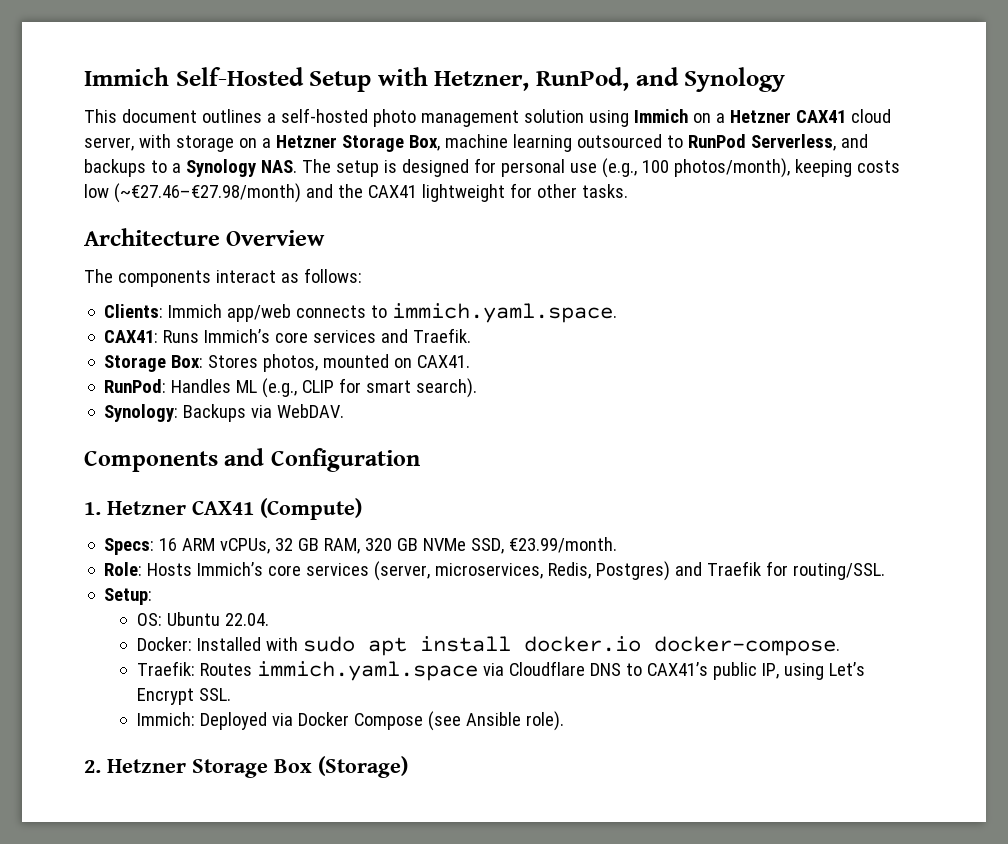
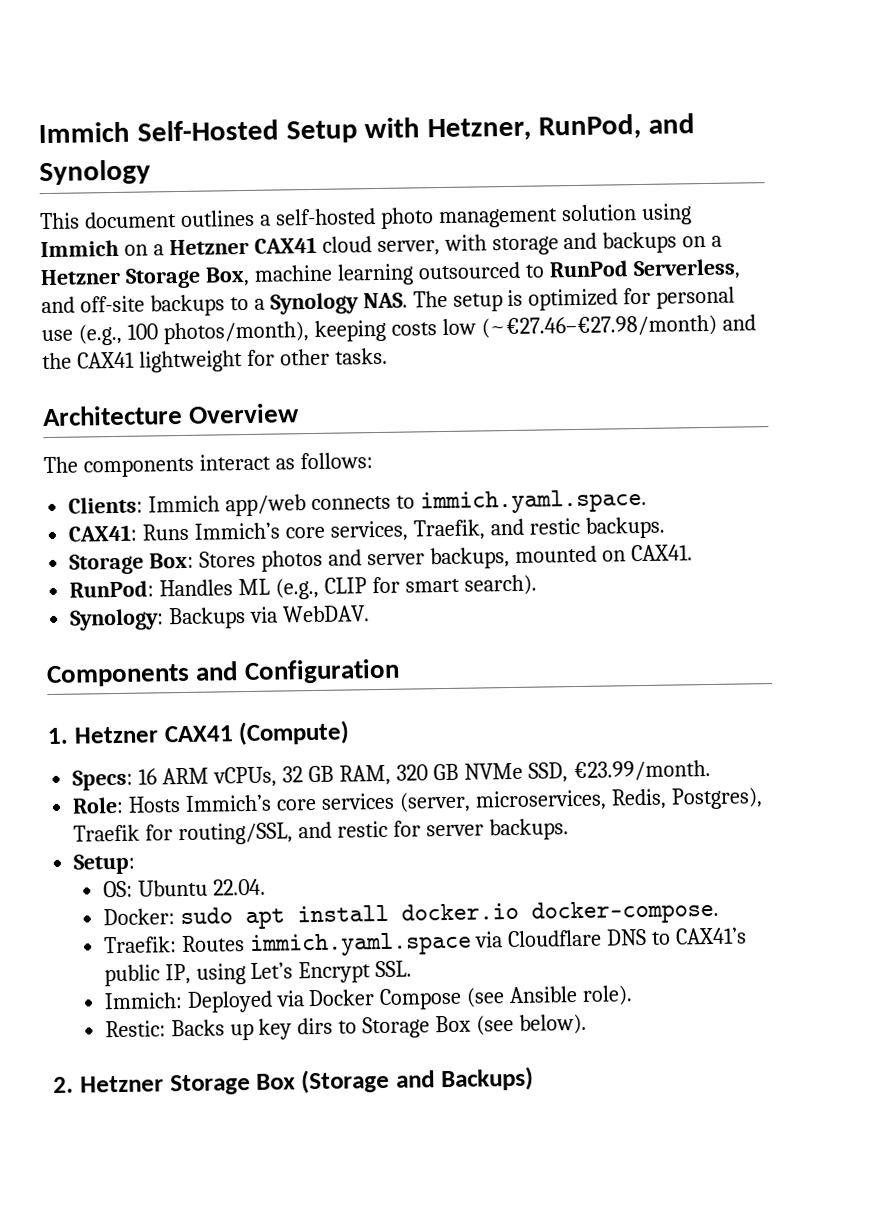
(234, 143) none -> [563,231,678,254] and backups
(868, 141) none -> [79,295,145,313] off-site
[401,159,469,177] designed -> [528,288,619,311] optimized
[313,328,472,343] services and Traefik. -> [329,516,665,542] services, Traefik, and restic backups.
[263,354,319,372] photos, -> [261,547,510,572] photos and server backups,
[596,561,886,581] Postgres) and Traefik for routing/SSL. -> [670,787,763,810] [73,818,569,846] Postgres), Traefik for routing/SSL, and restic for server backups.
[196,637,298,651] Installed with -> (175, 917) none
(564, 721) none -> [104,1013,588,1041] // Restic: Backs up key dirs to Storage Box (see below).
[318,756,408,778] (Storage) -> [301,1066,534,1094] (Storage and Backups)

